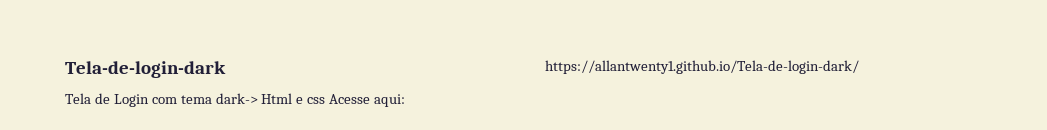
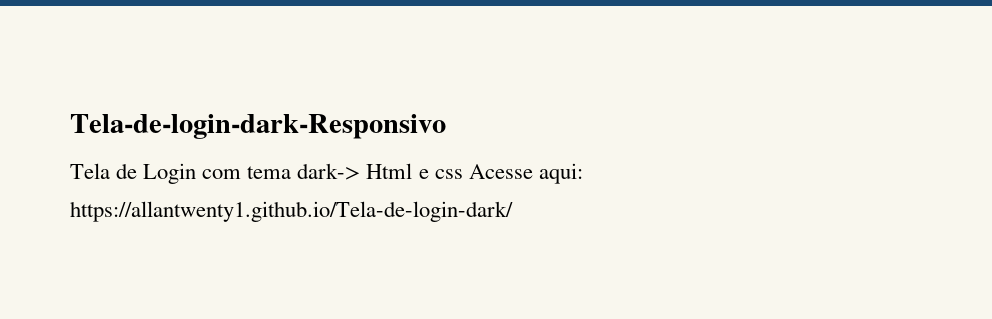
[65,61,226,78] Tela-de-login-dark -> [70,114,446,139] Tela-de-login-dark-Responsivo

